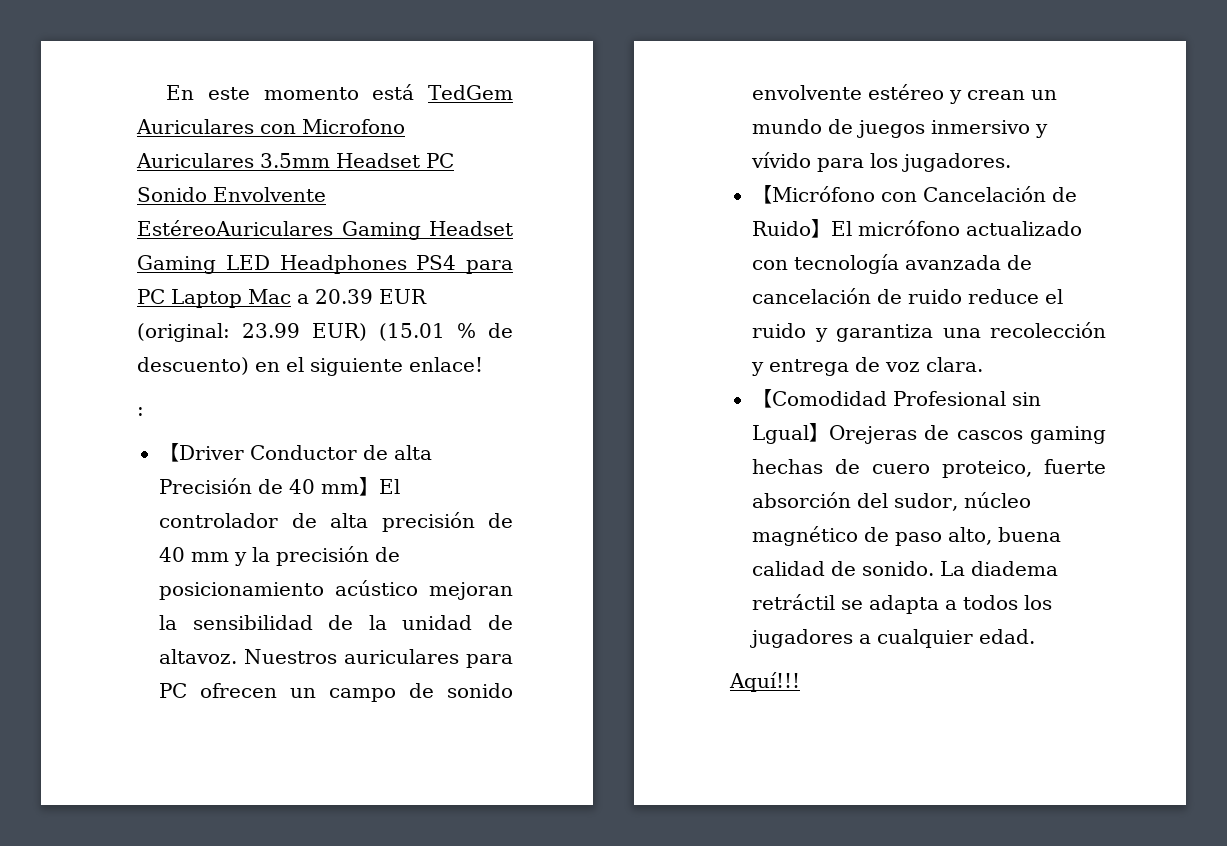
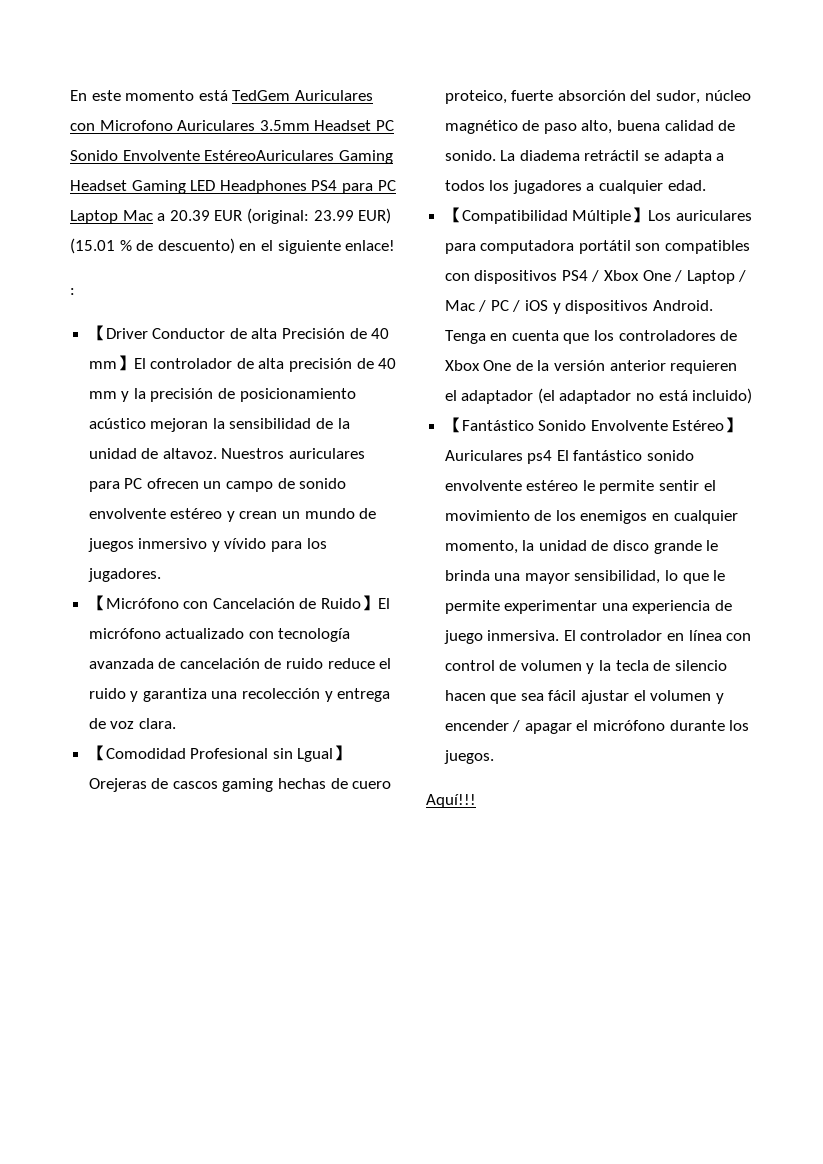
(1035, 636) none -> [444,207,752,224] [444,240,751,254] [444,270,747,284] [444,300,713,314] [444,330,738,344] [444,360,738,374] [444,388,753,404] [444,417,742,433] [444,450,695,464] [444,480,716,494] [444,510,738,524] [444,540,719,554] [444,570,726,584] [444,600,733,614] [443,630,752,644] [444,660,727,674] [444,690,724,704] [444,720,750,734] [443,750,494,764] // 【Compatibilidad Múltiple】Los auriculares para computadora portátil son compatibles con dispositivos PS4 / Xbox One / Laptop / Mac / PC / iOS y dispositivos Android. Tenga en cuenta que los controladores de Xbox One de la versión anterior requieren el adaptador (el adaptador no está incluido) // 【Fantástico Sonido Envolvente Estéreo】Auriculares ps4 El fantástico sonido envolvente estéreo le permite sentir el movimiento de los enemigos en cualquier momento, la unidad de disco grande le brinda una mayor sensibilidad, lo que le permite experimentar una experiencia de juego inmersiva. El controlador en línea con control de volumen y la tecla de silencio hacen que sea fácil ajustar el volumen y encender / apagar el micrófono durante los juegos.

